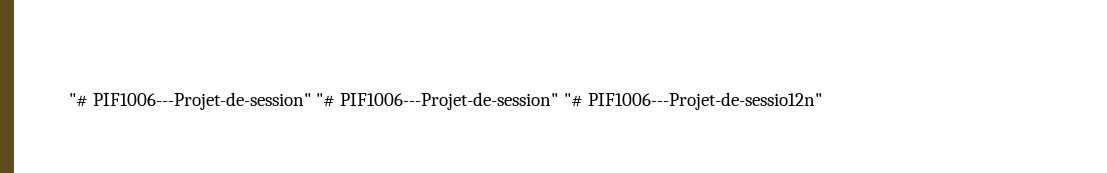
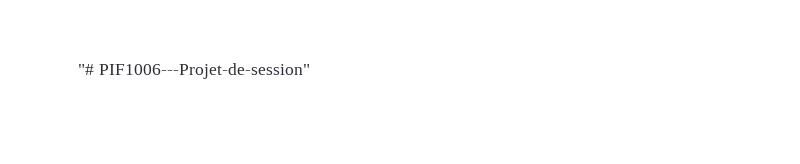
[69,92,822,110] "# PIF1006---Projet-de-session" "# PIF1006---Projet-de-session" "# PIF1006---Projet-de-sessio12n" -> [78,63,310,79] "# PIF1006---Projet-de-session"

